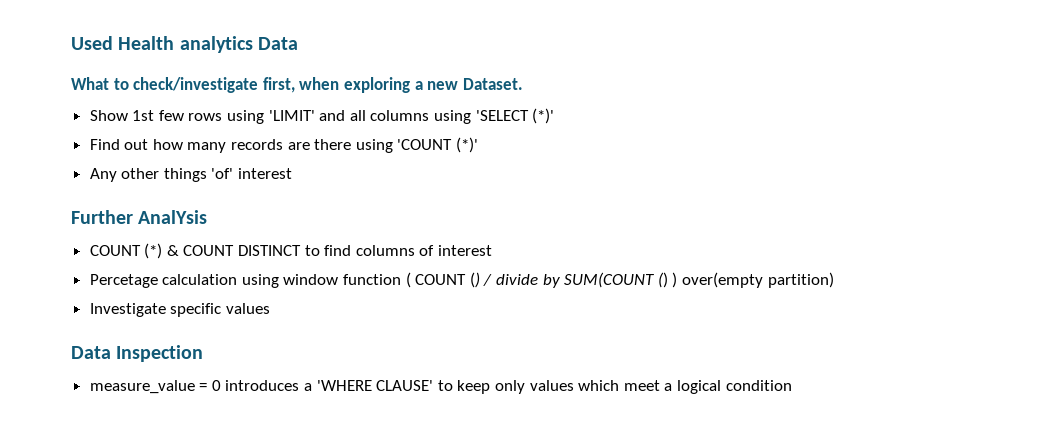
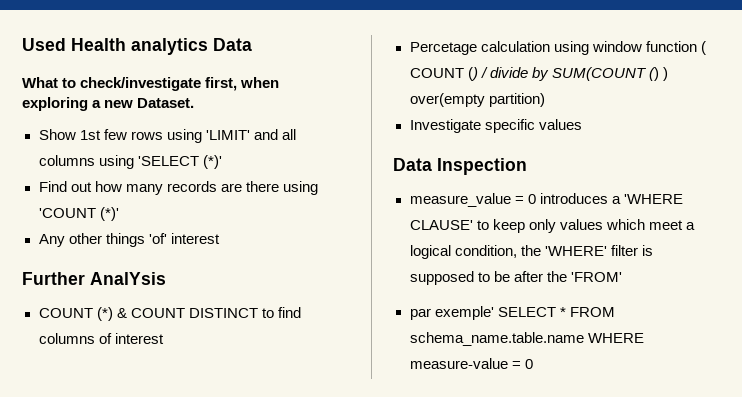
[725,380,792,391] condition -> [454,245,653,258] [409,271,622,285] [409,306,615,320] [409,332,644,346] [409,358,533,369] condition, the 'WHERE' filter is supposed to be after the 'FROM' // par exemple' SELECT * FROM schema_name.table.name WHERE measure-value = 0

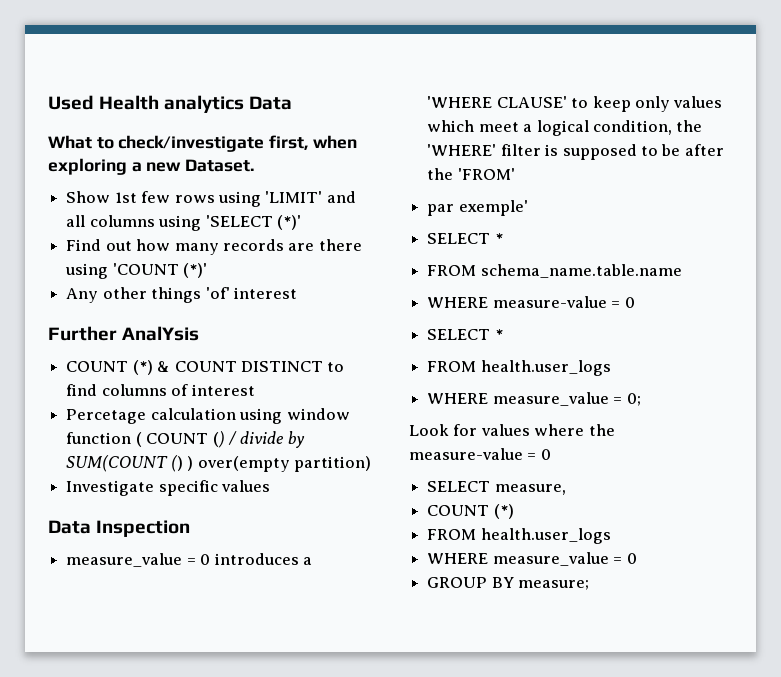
[497,307,566,317] SELECT * -> [427,233,503,244] // SELECT * //
(584, 339) none -> (682, 271) //
(533, 364) none -> [427,329,503,340] [427,360,611,376] [427,392,641,406] [409,424,615,436] [409,448,551,460] [427,481,566,495] [427,504,514,519] [427,528,611,544] [427,552,637,566] [427,577,590,590] // SELECT * // FROM health.user_logs // WHERE measure_value = 0; // Look for values where the measure-value = 0 // SELECT measure, // COUNT (*) // FROM health.user_logs // WHERE measure_value = 0 // GROUP BY measure;

